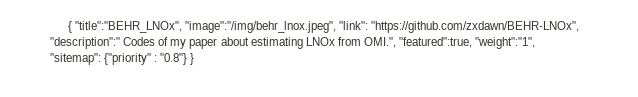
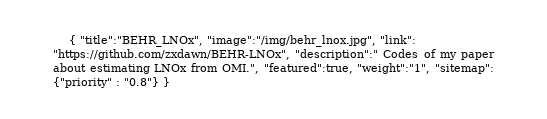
[185,21,337,33] "image":"/img/behr_lnox.jpeg", -> [206,35,376,47] "image":"/img/behr_lnox.jpg",

